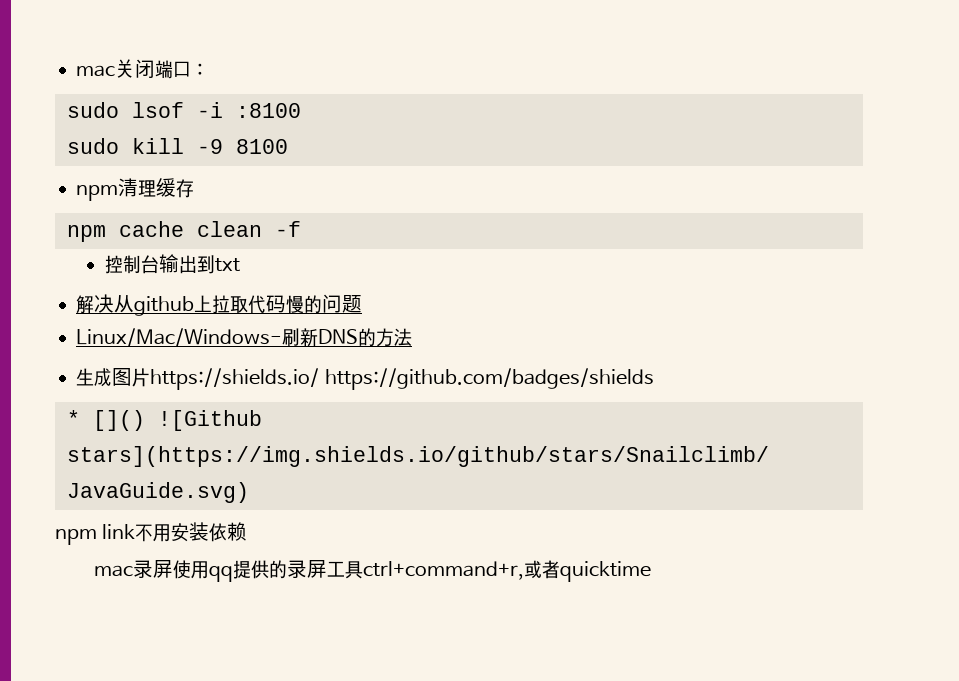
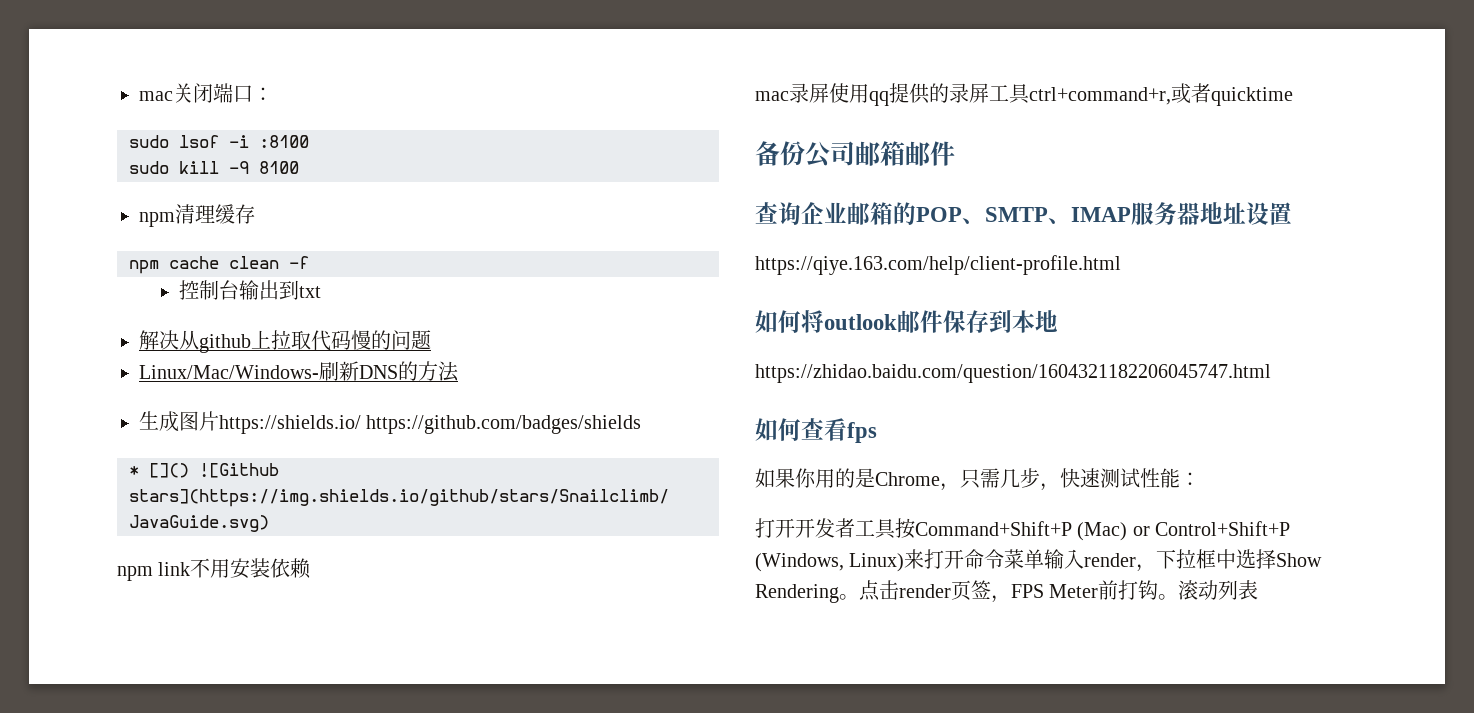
(652, 571) none -> [755,141,955,168] [755,202,1292,225] [755,255,1121,275] [755,310,1058,333] [755,364,1271,383] [755,418,877,443] [755,468,1200,491] [755,518,1291,541] [755,549,1323,572] [755,580,1259,603] // 备份公司邮箱邮件 // 查询企业邮箱的POP、SMTP、IMAP服务器地址设置 // https://qiye.163.com/help/client-profile.html // 如何将outlook邮件保存到本地 // https://zhidao.baidu.com/question/1604321182206045747.html // 如何查看fps // 如果你用的是Chrome，只需几步，快速测试性能： // 打开开发者工具按Command+Shift+P (Mac) or Control+Shift+P (Windows, Linux)来打开命令菜单输入render，下拉框中选择Show Rendering。点击render页签，FPS Meter前打钩。滚动列表

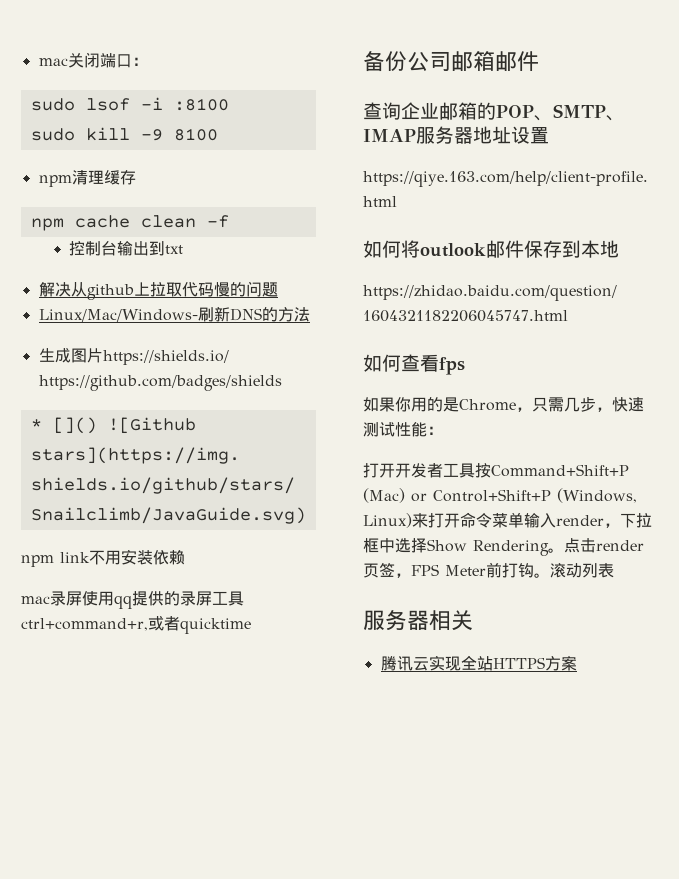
(1259, 590) none -> [363,610,473,631] [380,655,577,671] // 服务器相关 // 腾讯云实现全站HTTPS方案

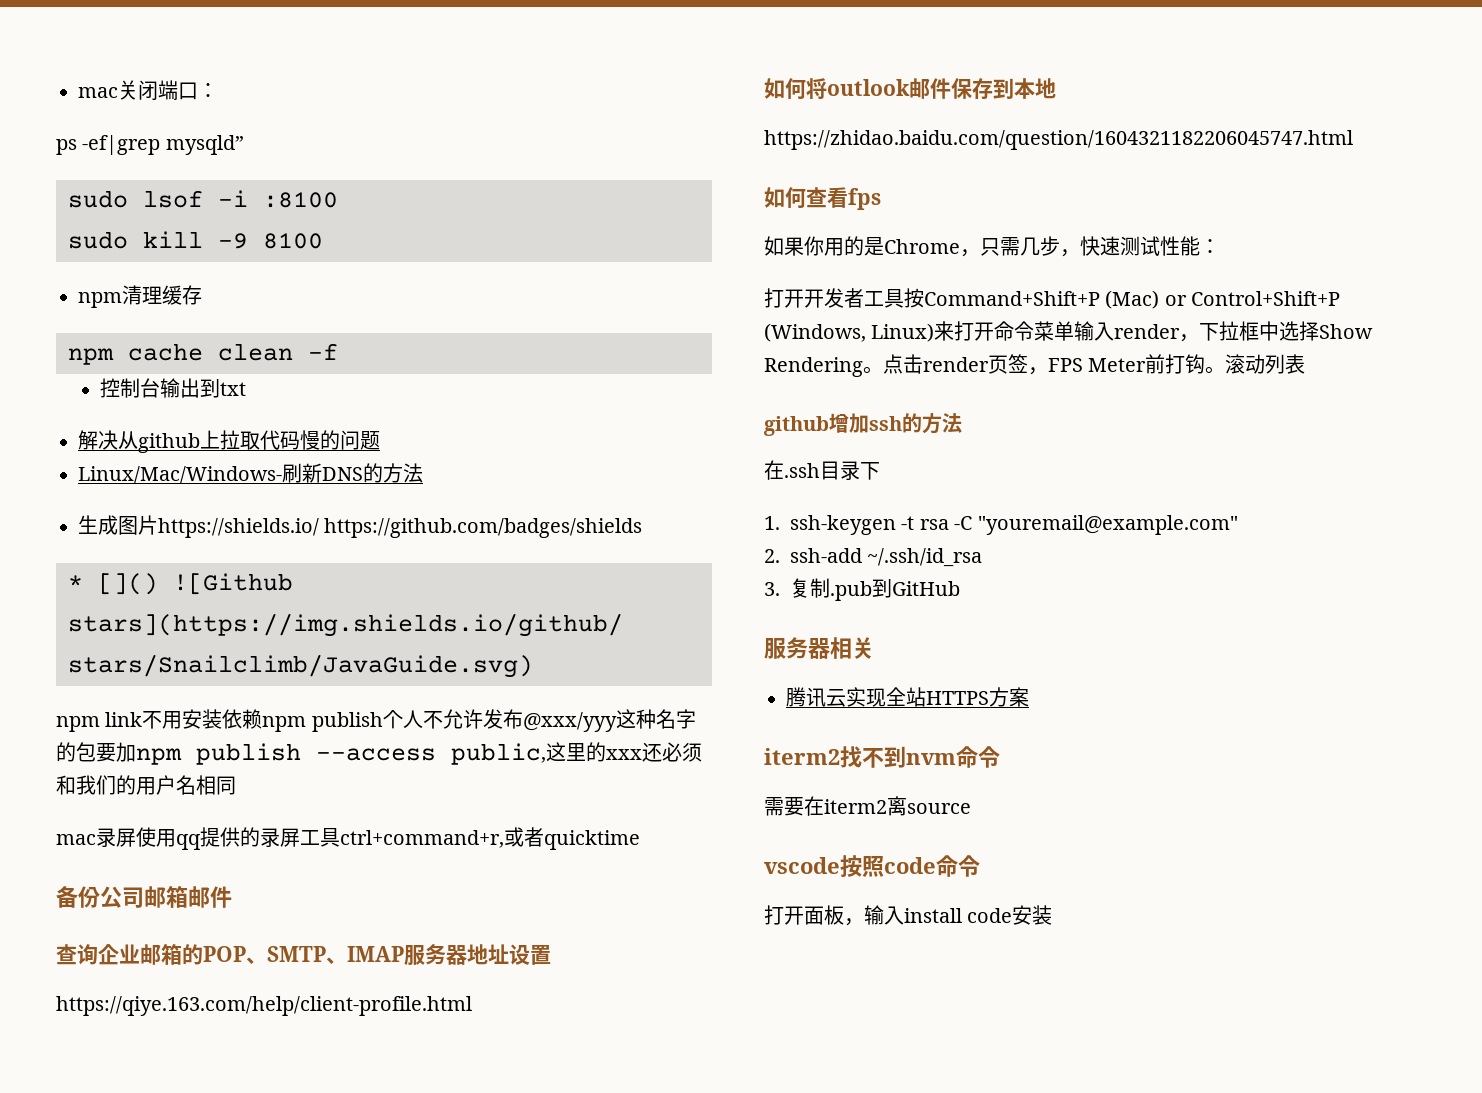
(148, 61) none -> [56,135,244,155] // ps -ef|grep mysqld”
(185, 557) none -> [262,709,696,732] [56,742,702,765] [56,775,236,795] npm publish个人不允许发布@xxx/yyy这种名字的包要加npm publish --access public,这里的xxx还必须和我们的用户名相同
(614, 570) none -> [764,413,962,436] [764,460,880,480] [764,515,1238,535] [764,548,983,567] [764,578,960,601] // github增加ssh的方法 // 在.ssh目录下 // 1. ssh-keygen -t rsa -C "youremail@example.com" // 2. ssh-add ~/.ssh/id_rsa // 3.复制.pub到GitHub
(577, 663) none -> [764,746,1000,768] [764,796,971,816] [764,855,980,877] [764,905,1053,926] // iterm2找不到nvm命令 // 需要在iterm2离source // vscode按照code命令 // 打开面板，输入install code安装

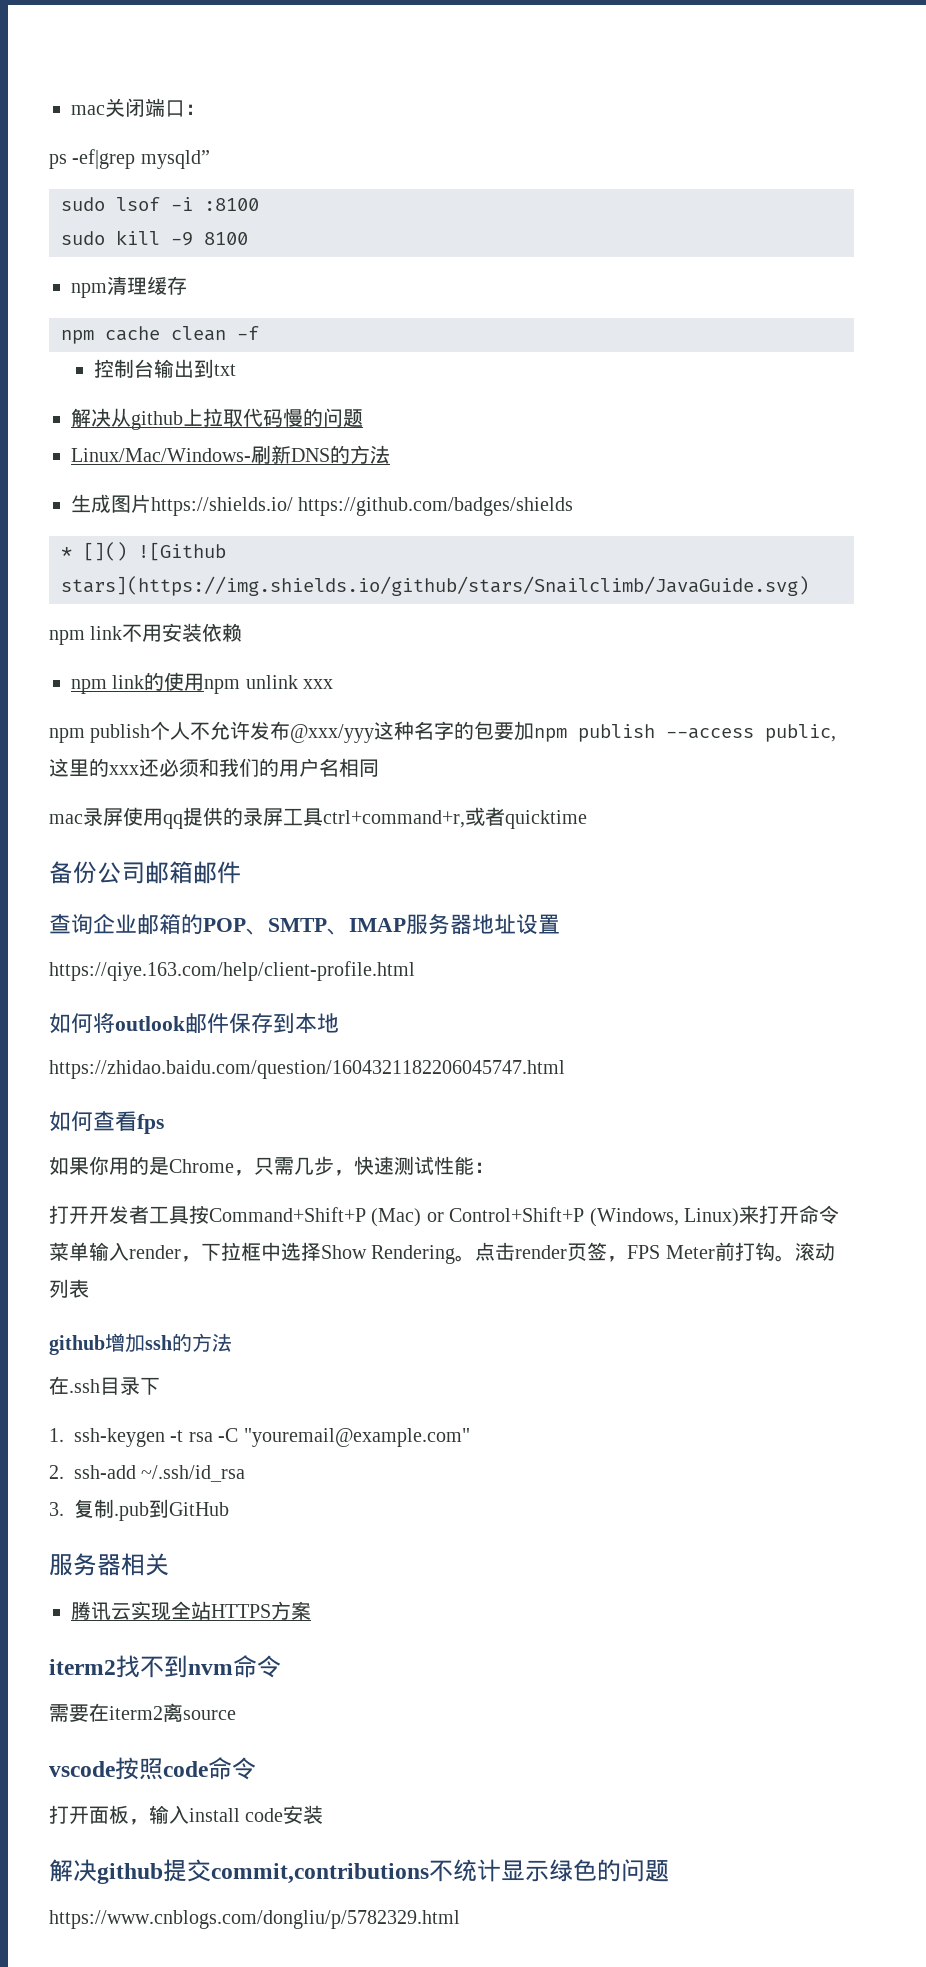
(263, 719) none -> [71,672,334,694] // npm link的使用npm unlink xxx //
(1053, 915) none -> [49,1859,669,1884] [49,1910,460,1929] // 解决github提交commit,contributions不统计显示绿色的问题 // https://www.cnblogs.com/dongliu/p/5782329.html

